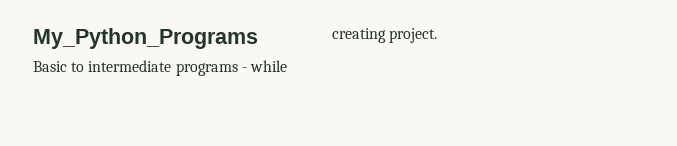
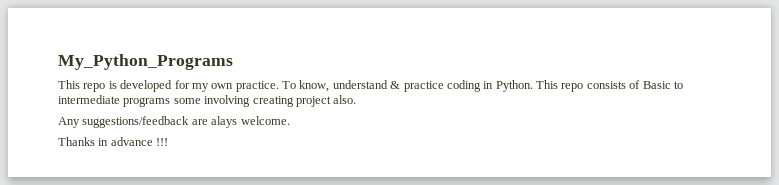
[33,60,287,76] [332,28,438,43] Basic to intermediate programs - while creating project. -> [58,80,683,92] [58,95,357,107] [58,116,290,128] [58,137,169,146] This repo is developed for my own practice. To know, understand & practice coding in Python. This repo consists of Basic to intermediate programs some involving creating project also. // Any suggestions/feedback are alays welcome. // Thanks in advance !!!

